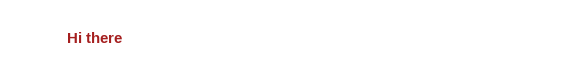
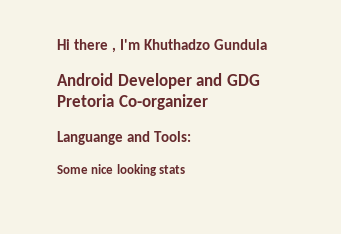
(123, 37) none -> [111,39,267,53] [57,73,260,89] [57,94,208,110] [57,131,191,145] [57,164,186,176] , I'm Khuthadzo Gundula // Android Developer and GDG Pretoria Co-organizer // Languange and Tools: // Some nice looking stats

